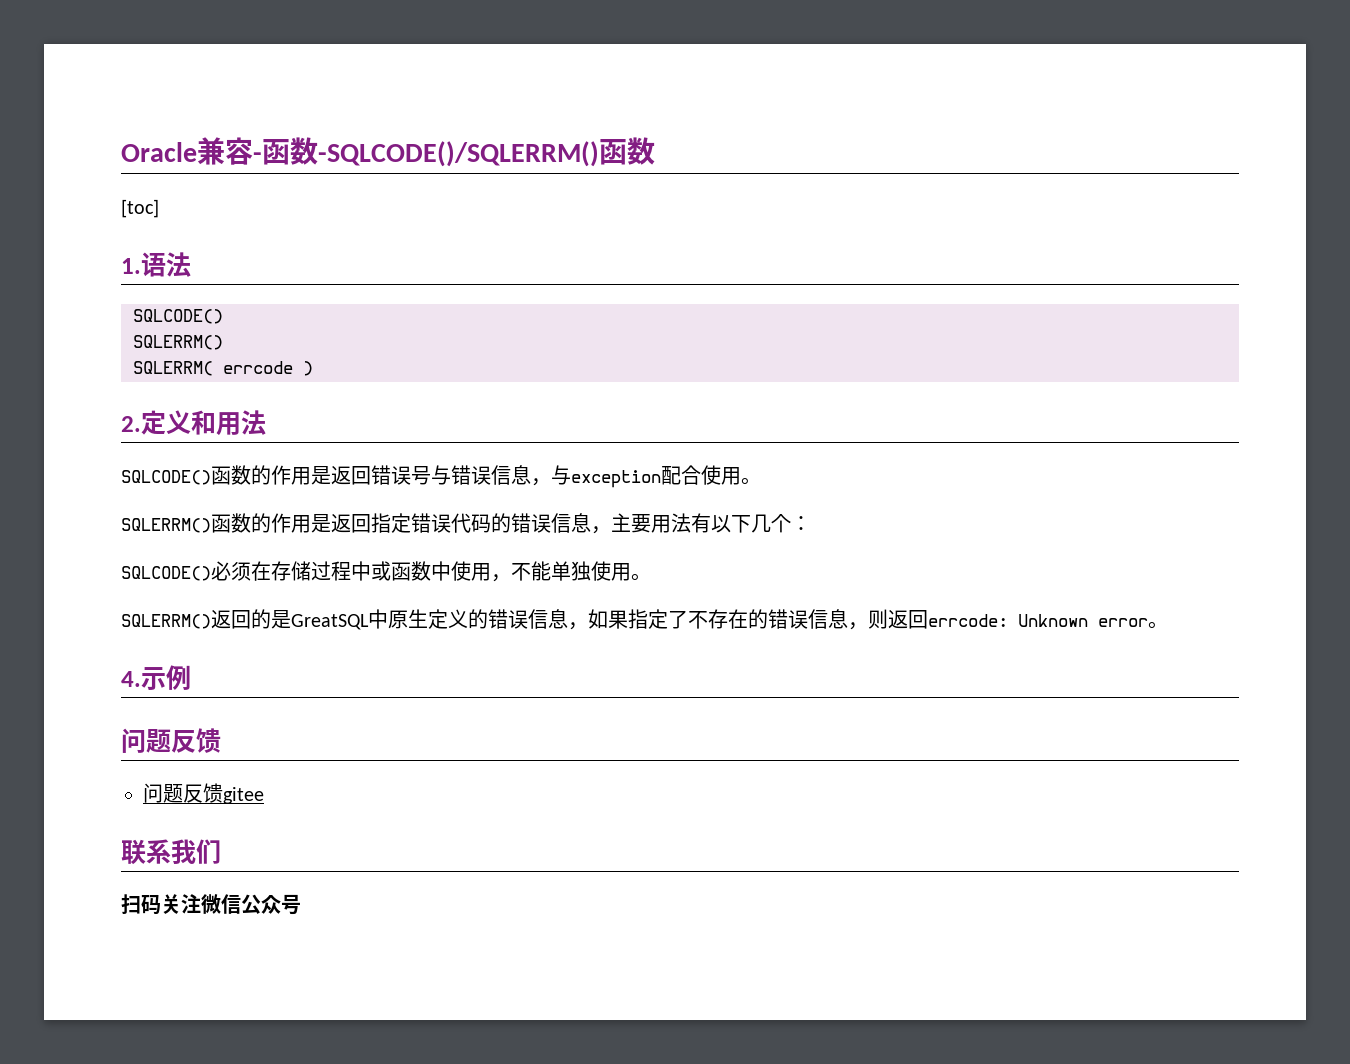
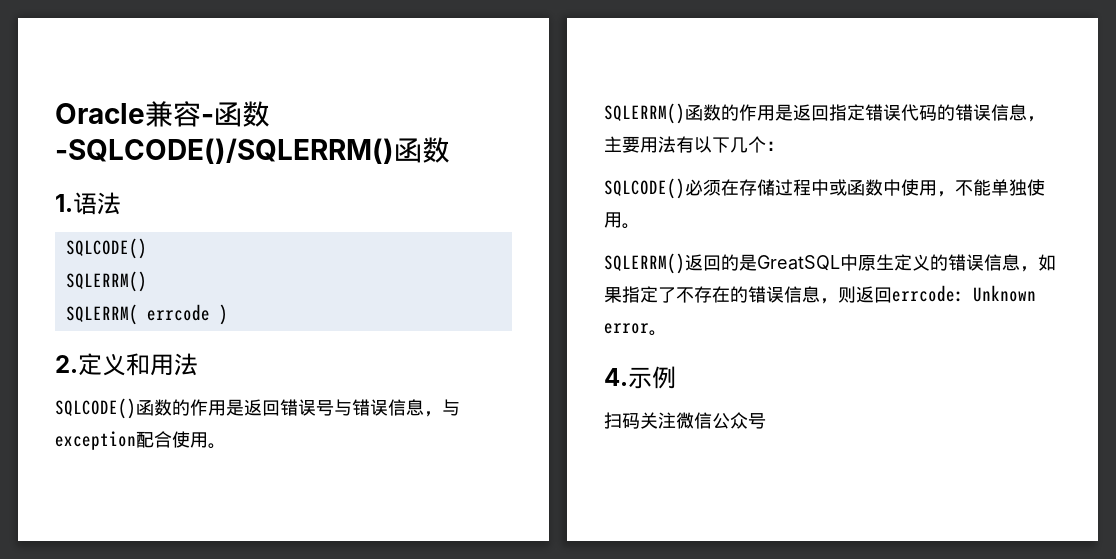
[121,199,159,218] // [toc] -> (450, 150) none
[121,728,221,753] [143,783,264,804] [121,839,221,865] // 问题反馈 // 问题反馈gitee // 联系我们 -> (676, 377) none

